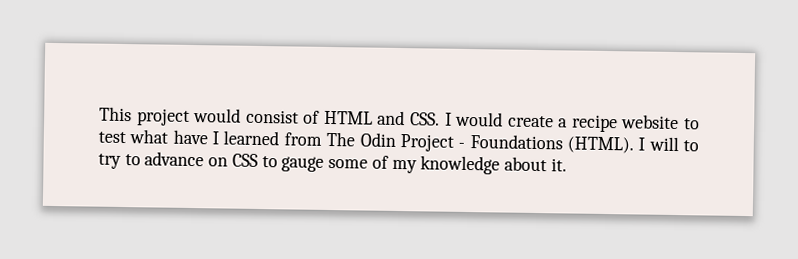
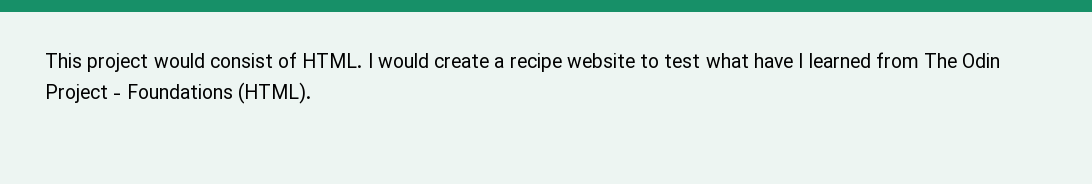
[323,110,440,126] HTML and CSS. -> [302,53,363,68] HTML.
[638,136,699,152] [98,151,567,175] I will to try to advance on CSS to gauge some of my knowledge about it. -> (311, 93) none

